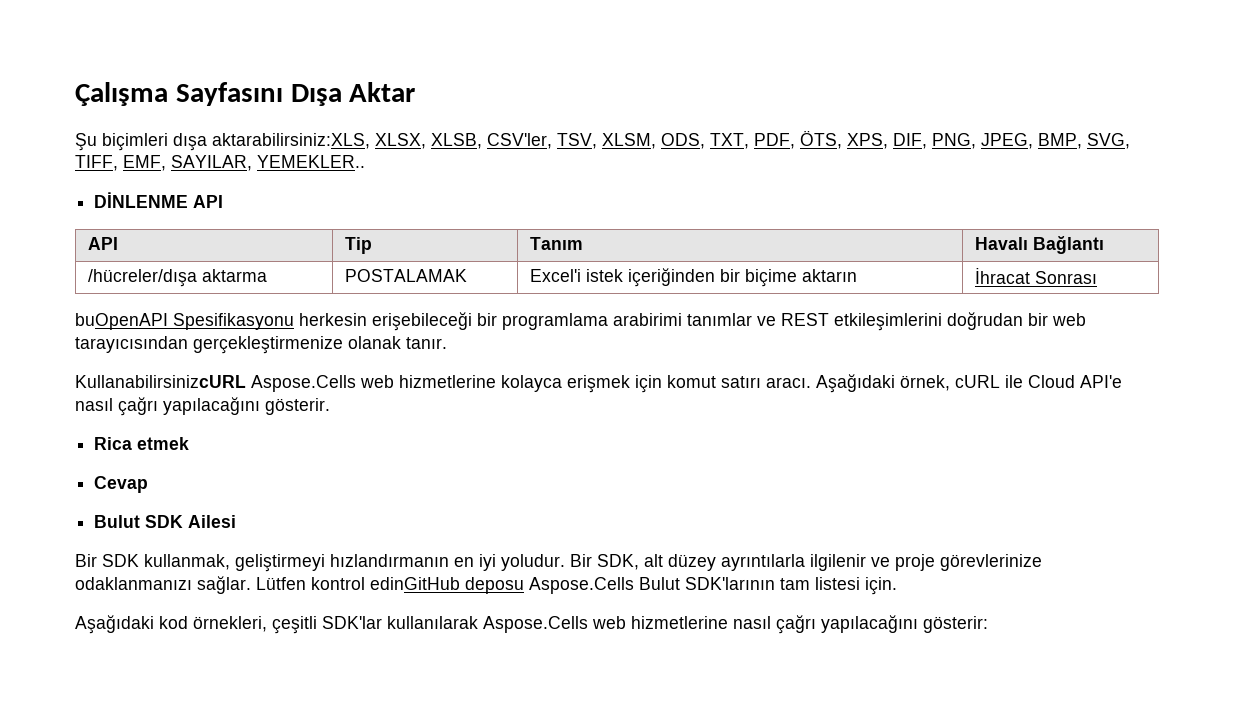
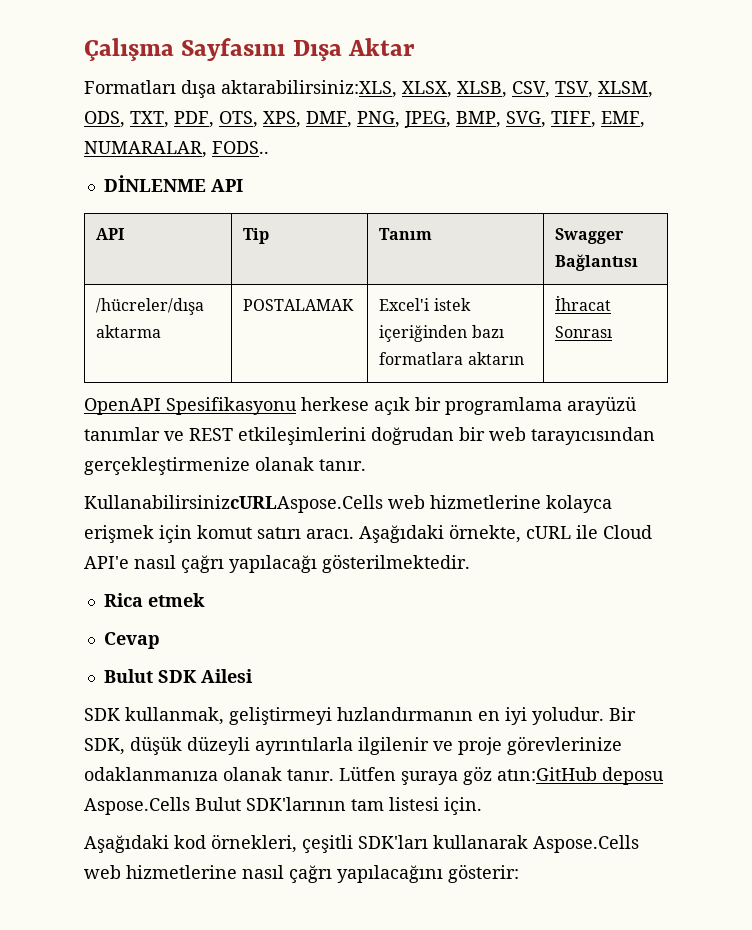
[75,133,168,151] Şu biçimleri -> [84,80,176,94] Formatları
[487,133,552,149] CSV'ler, -> [512,81,550,98] CSV,
[800,130,927,149] ÖTS, XPS, DIF, -> [219,111,352,128] OTS, XPS, DMF,
[171,155,365,171] SAYILAR, YEMEKLER.. -> [84,141,269,158] NUMARALAR, FODS..
[975,236,1105,254] Havalı Bağlantı -> [555,228,625,244] [555,254,639,271] Swagger Bağlantısı
[720,269,798,287] bir biçime -> [471,325,504,338] [379,352,464,365] bazı formatlara
[75,312,472,331] buOpenAPI Spesifikasyonu herkesin erişebileceği -> [84,397,410,415] OpenAPI Spesifikasyonu herkese açık
[613,313,682,326] arabirimi -> [567,396,637,415] arayüzü
[75,375,356,392] KullanabilirsinizcURL Aspose.Cells -> [84,495,383,513] KullanabilirsinizcURLAspose.Cells
[900,375,950,391] örnek, -> [449,524,521,543] örnekte,
[163,397,330,415] yapılacağını gösterir. -> [229,554,470,573] yapılacağı gösterilmektedir.
[75,554,97,567] Bir -> (253, 676) none
[644,554,716,571] alt düzey -> [130,736,250,755] düşük düzeyli
[75,576,460,594] odaklanmanızı sağlar. Lütfen kontrol edinGitHub -> [84,766,597,785] odaklanmanıza olanak tanır. Lütfen şuraya göz atın:GitHub
[322,616,478,629] SDK'lar kullanılarak -> [358,835,528,849] SDK'ları kullanarak

